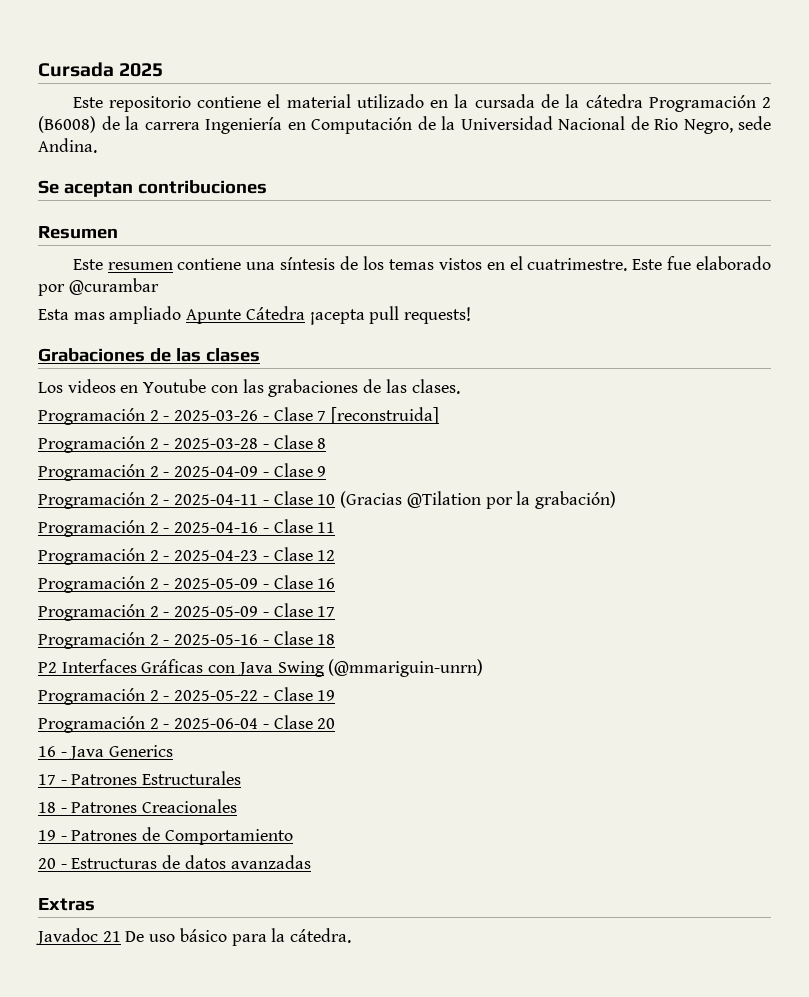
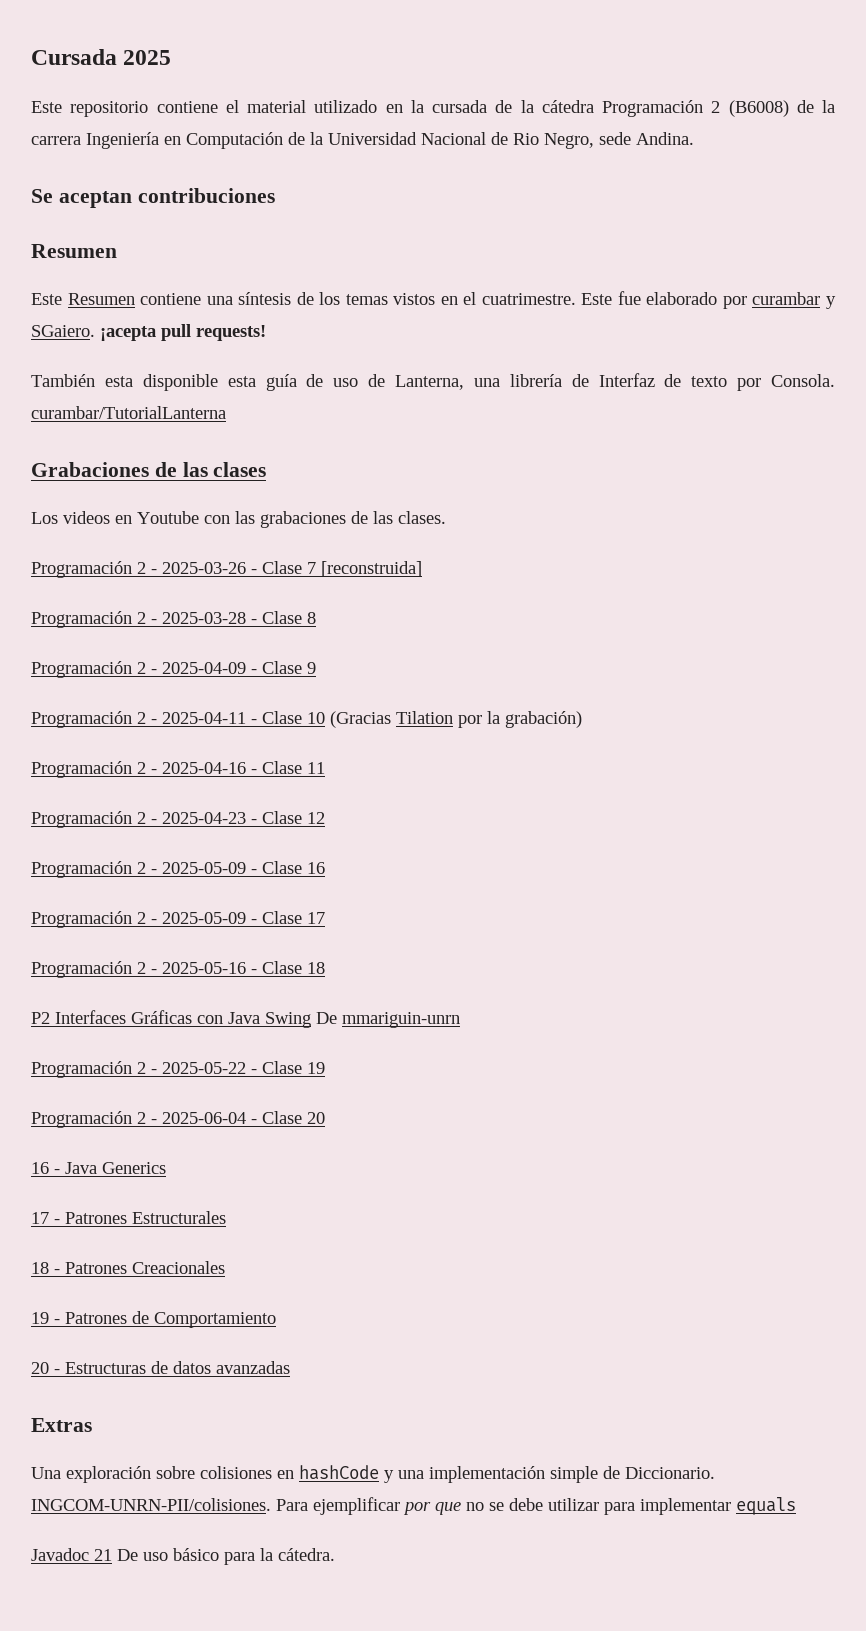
[107,262,173,270] resumen -> [67,293,135,305] Resumen
[68,278,159,295] [38,306,472,325] @curambar // Esta mas ampliado Apunte Cátedra ¡acepta pull requests! -> [752,292,836,309] [31,324,266,341] [31,373,835,391] [31,406,226,419] curambar y SGaiero. ¡acepta pull requests! // También esta disponible esta guía de uso de Lanterna, una librería de Interfaz de texto por Consola. curambar/TutorialLanterna
[406,491,481,508] @Tilation -> [396,711,453,724] Tilation
[328,659,484,677] (@mmariguin-unrn) -> [316,1012,460,1028] De mmariguin-unrn
(95, 904) none -> [31,1465,715,1483] [31,1497,796,1515] // Una exploración sobre colisiones en hashCode y una implementación simple de Diccionario. INGCOM-UNRN-PII/colisiones. Para ejemplificar por que no se debe utilizar para implementar equals

